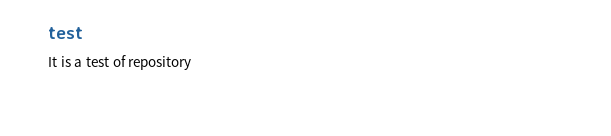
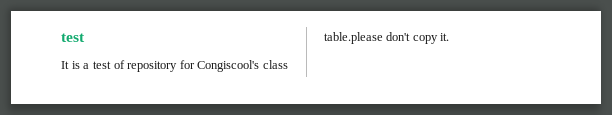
(192, 63) none -> [179,60,288,72] [324,32,450,44] for Congiscool's class table.please don't copy it.

